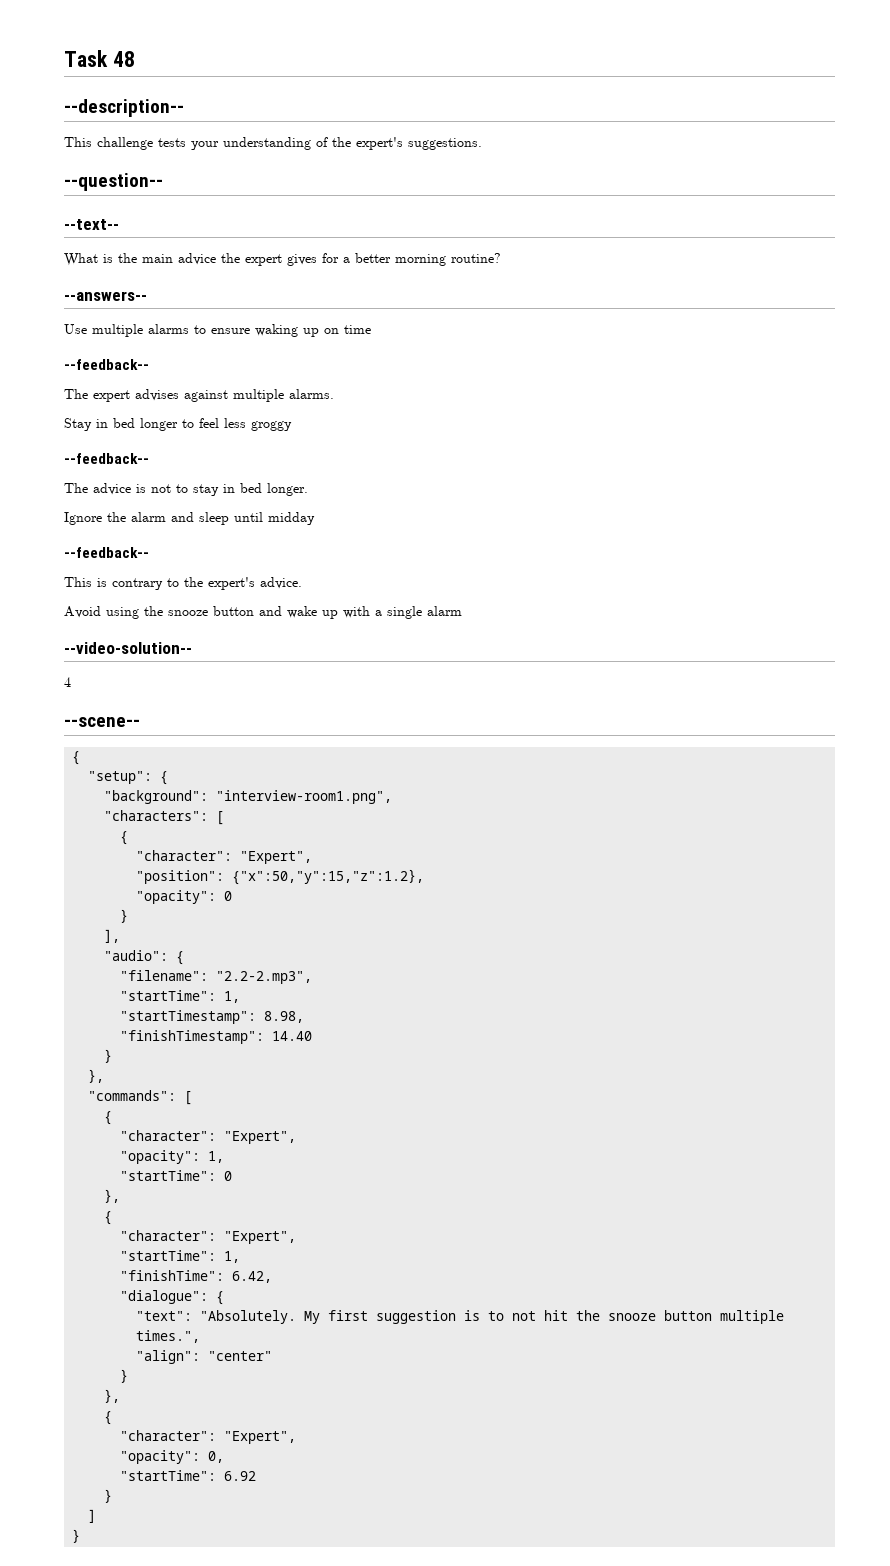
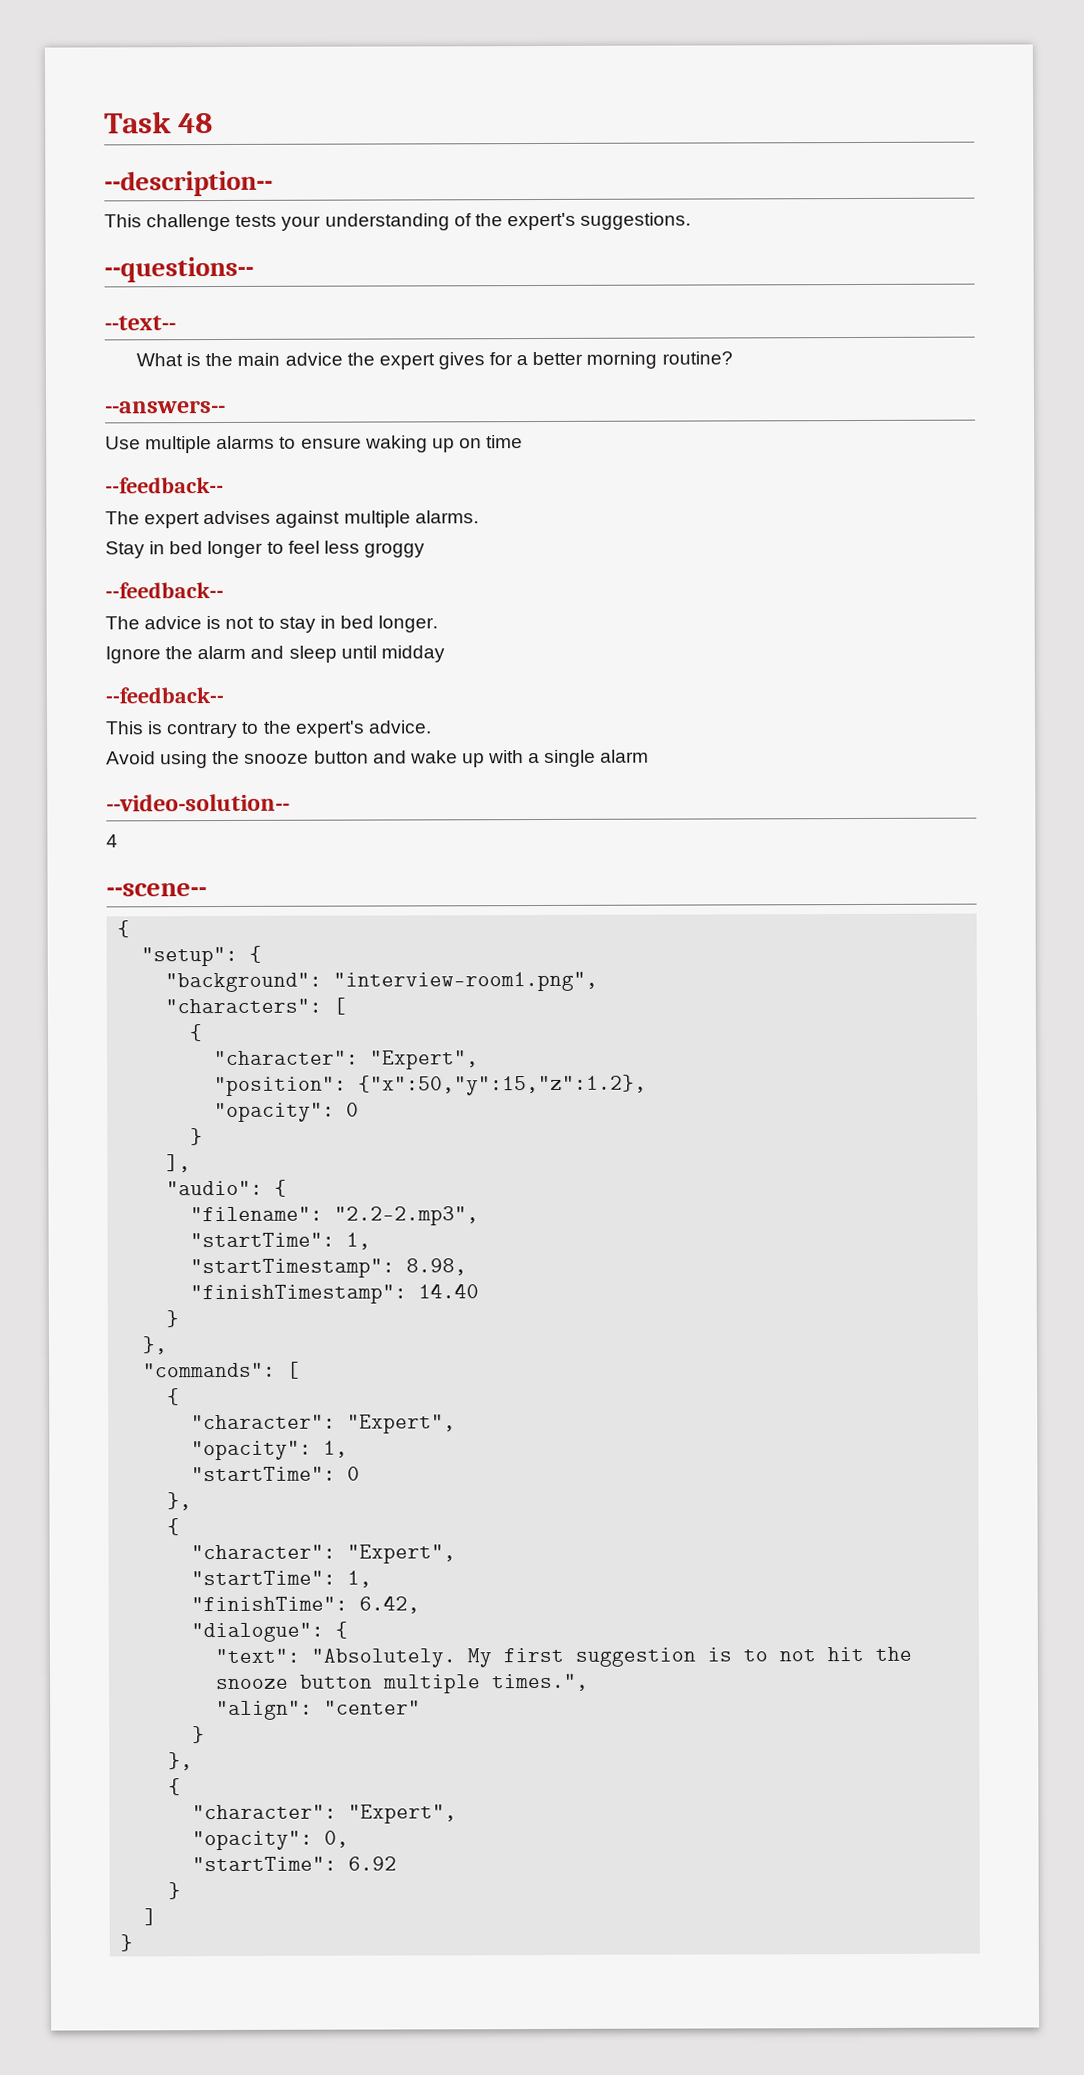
[64,173,163,191] --question-- -> [104,256,254,283] --questions--

